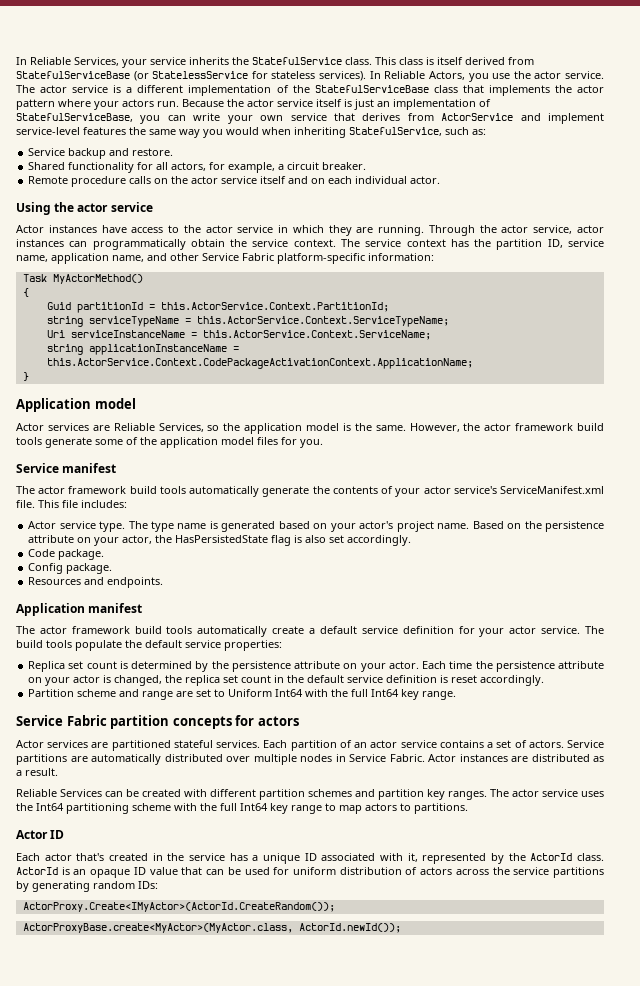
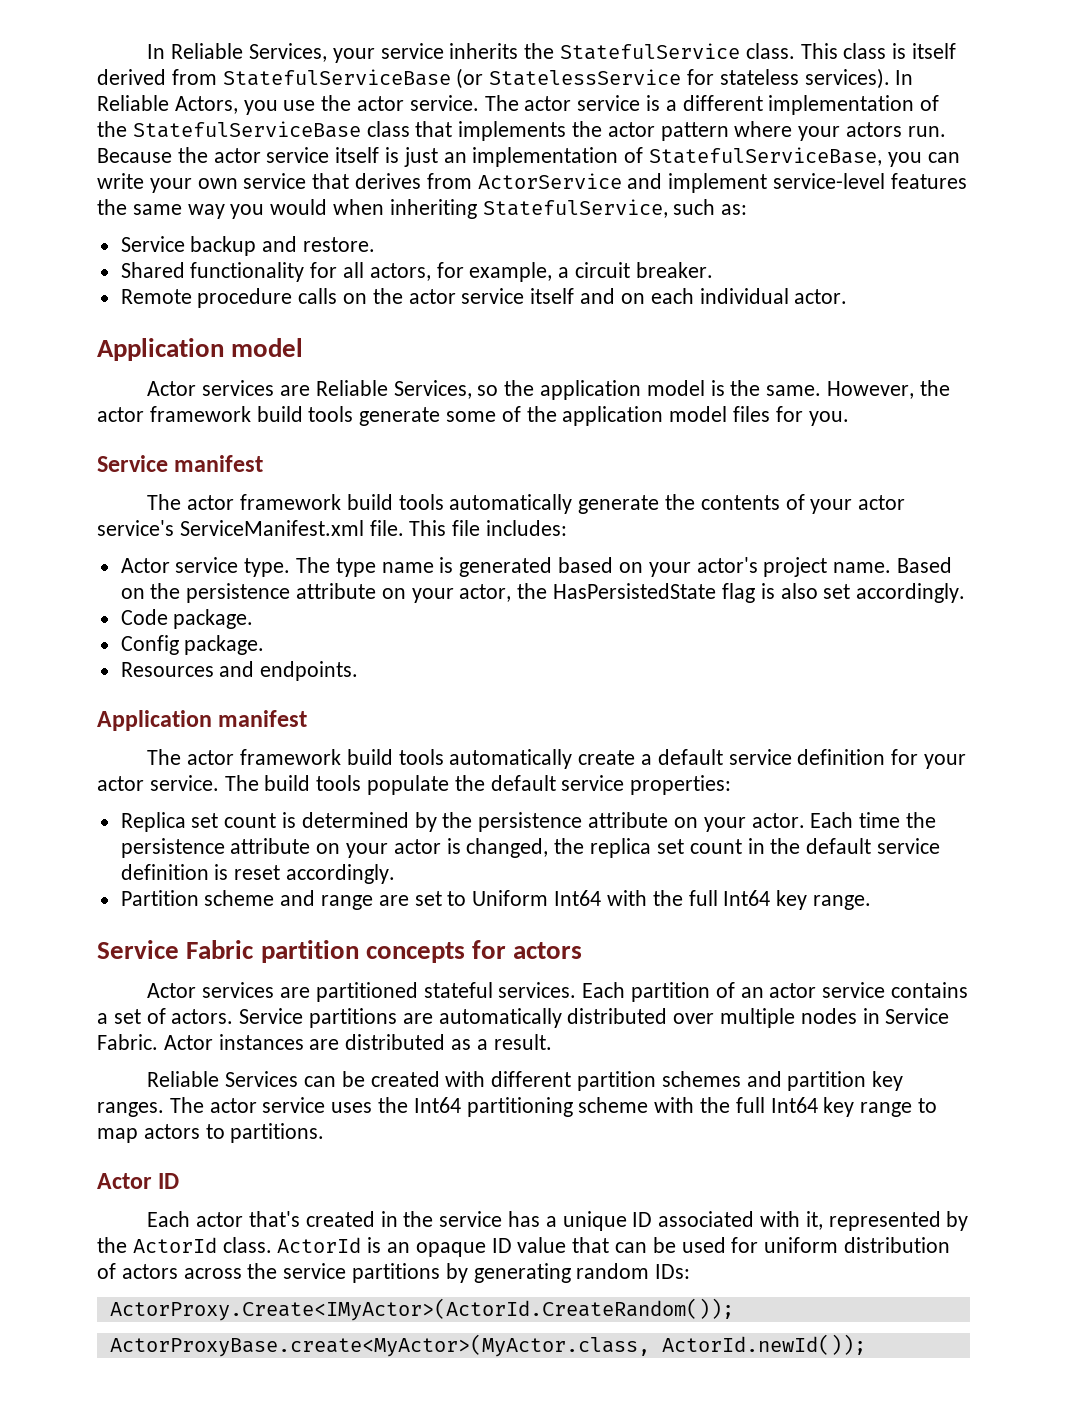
[16,202,153,215] [16,225,604,236] [16,239,604,250] [16,253,434,264] [22,274,143,284] [22,288,29,297] [46,302,389,313] [46,316,449,327] [46,330,431,340] [46,344,239,355] [46,358,473,369] [22,372,29,381] // Using the actor service // Actor instances have access to the actor service in which they are running. Through the actor service, actor instances can programmatically obtain the service context. The service context has the partition ID, service name, application name, and other Service Fabric platform-specific information: // Task MyActorMethod() // { // Guid partitionId = this.ActorService.Context.PartitionId; // string serviceTypeName = this.ActorService.Context.ServiceTypeName; // Uri serviceInstanceName = this.ActorService.Context.ServiceName; // string applicationInstanceName = this.ActorService.Context.CodePackageActivationContext.ApplicationName; // } -> (848, 296) none

